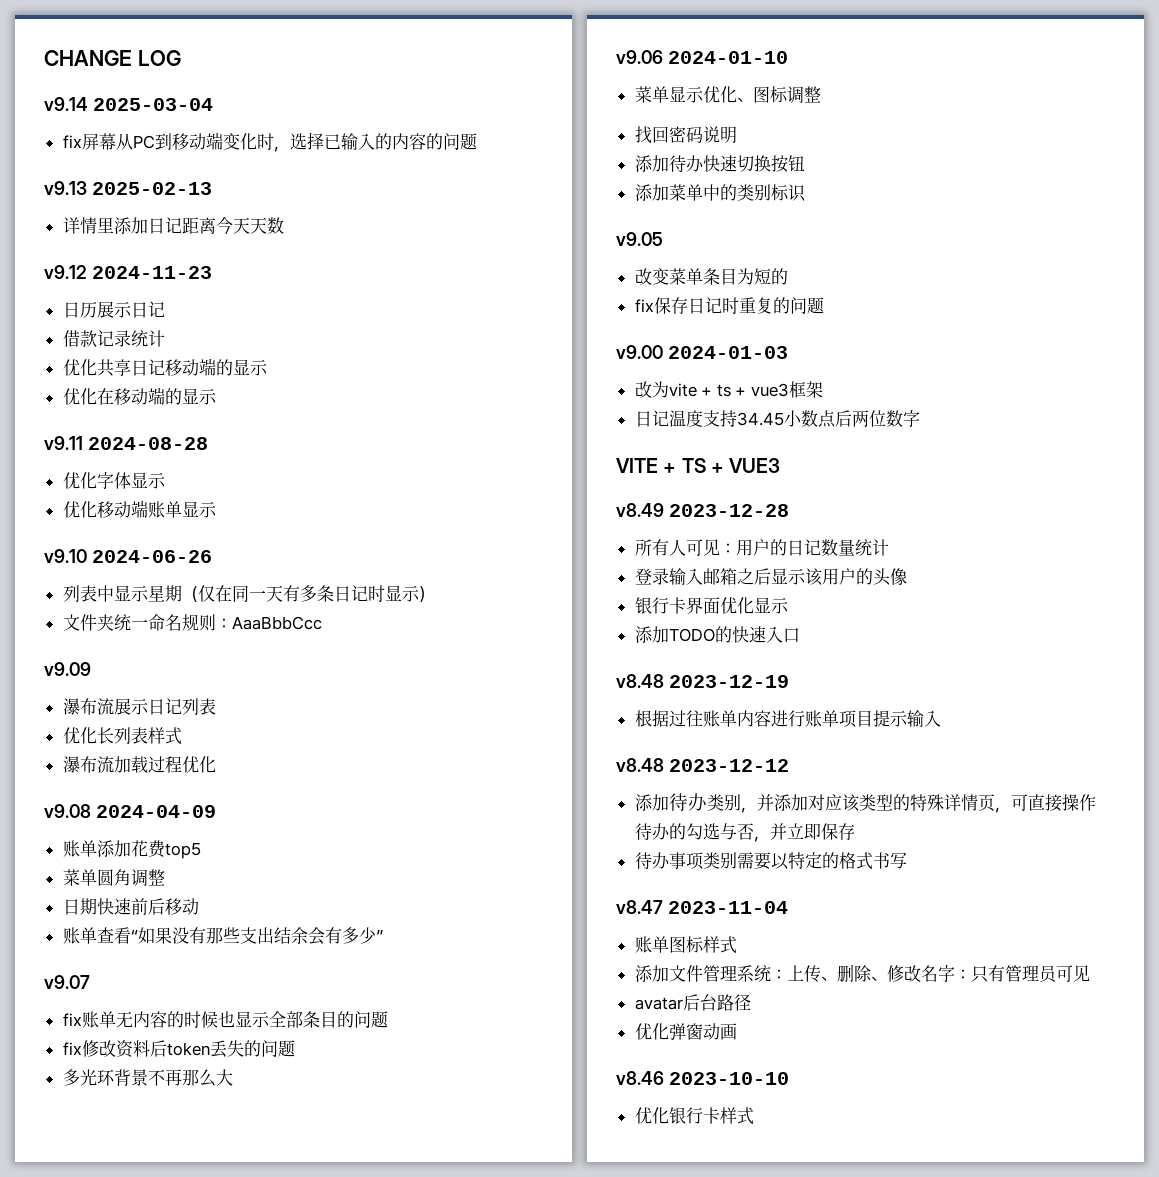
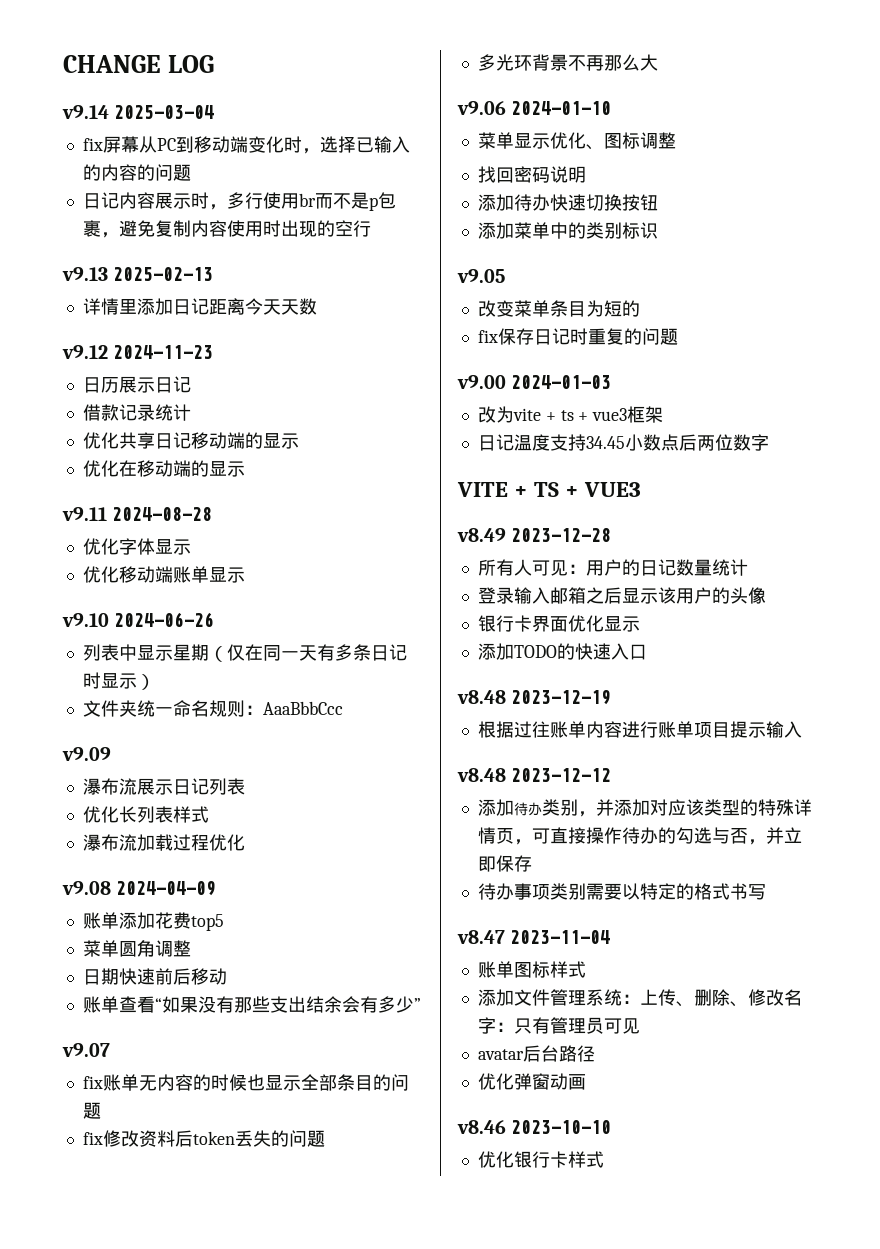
(477, 141) none -> [82,192,396,211] [82,220,371,238] // 日记内容展示时，多行使用br而不是p包裹，避免复制内容使用时出现的空行

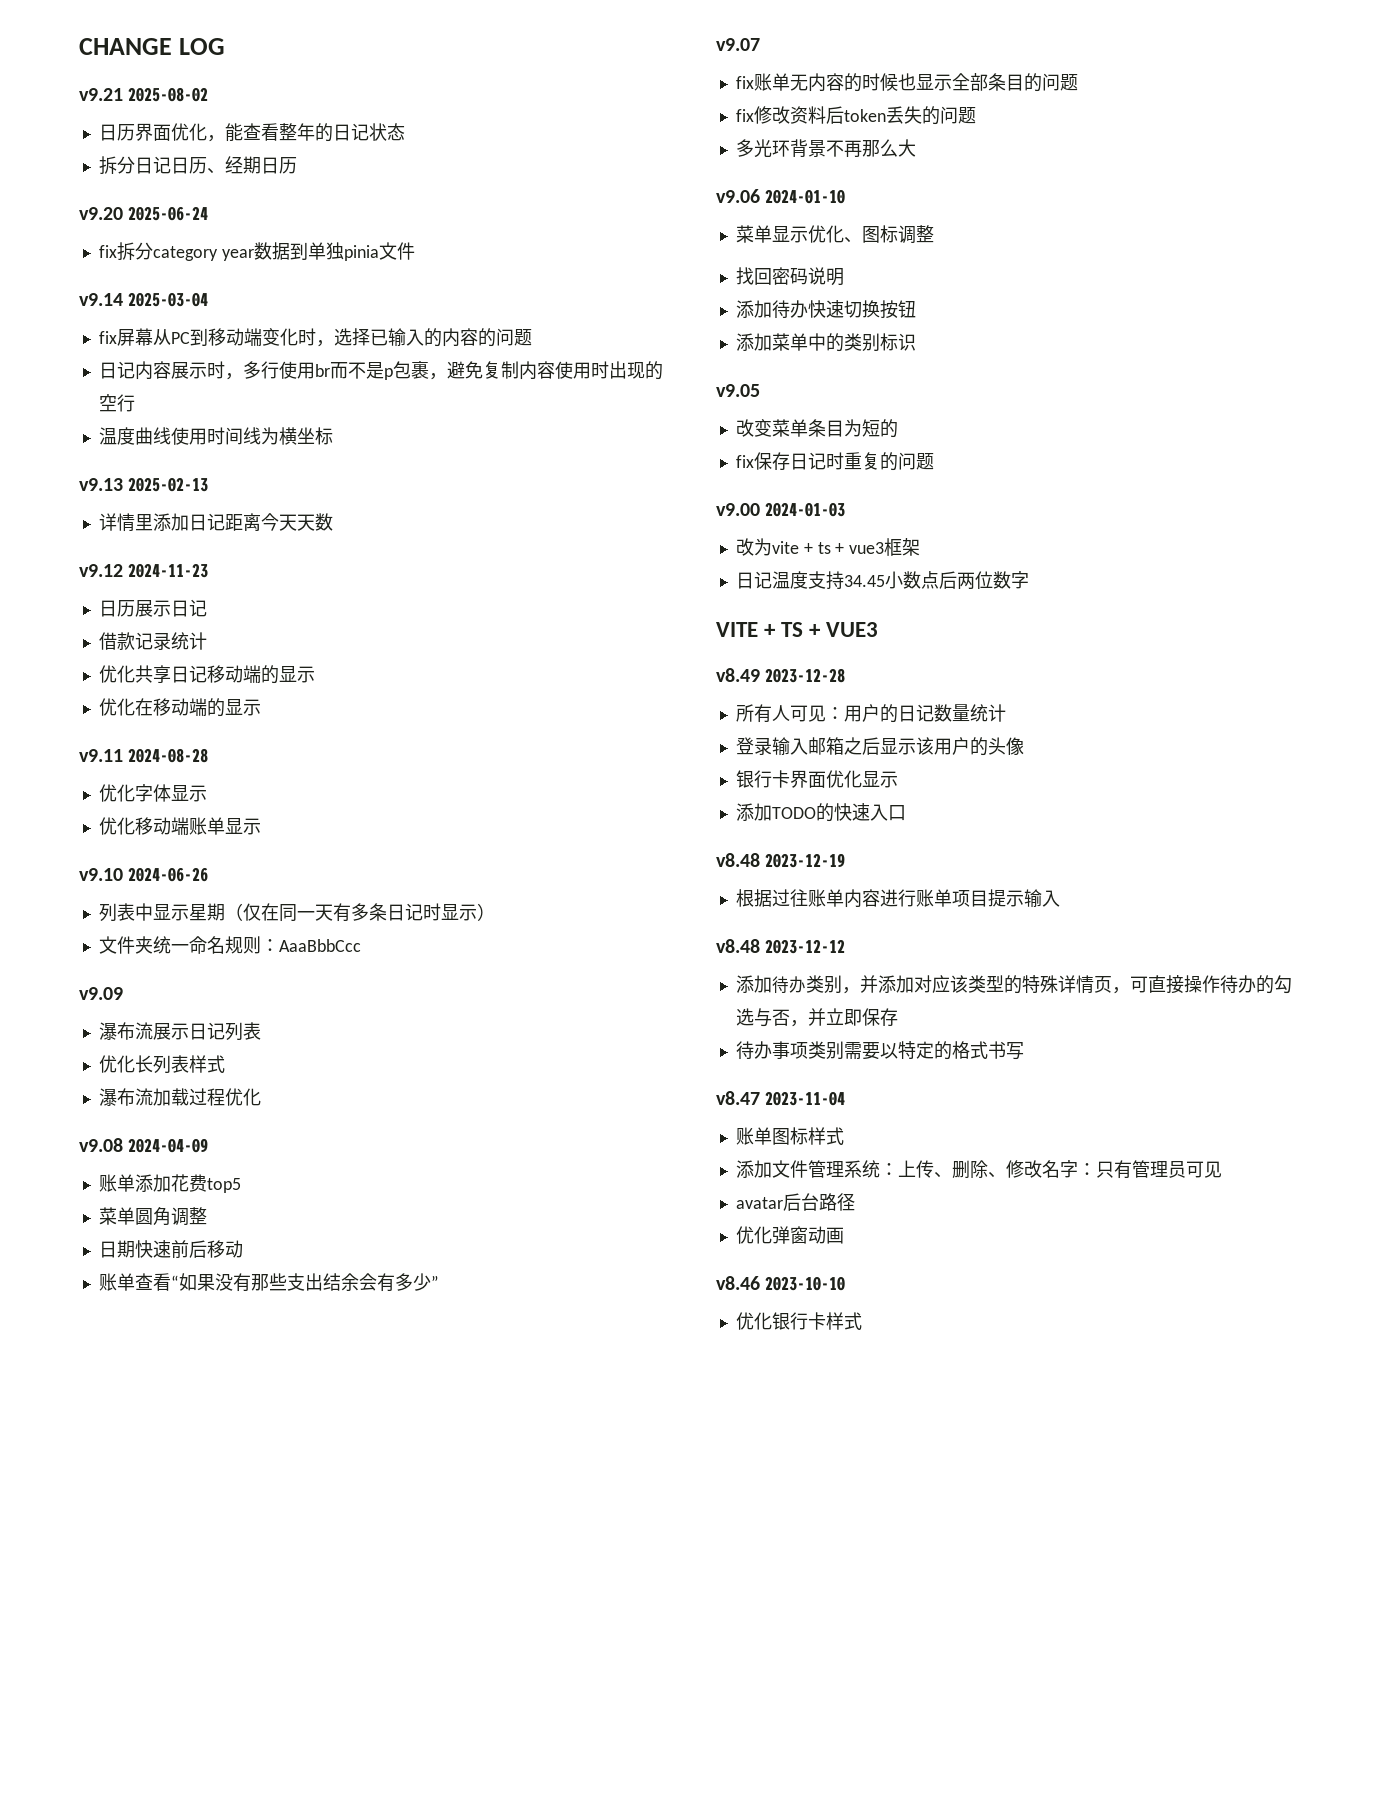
(214, 64) none -> [79,87,209,102] [98,123,405,142] [98,156,297,175] [79,206,209,221] [98,242,415,261] // v9.21 2025-08-02 // 日历界面优化，能查看整年的日记状态 // 拆分日记日历、经期日历 // v9.20 2025-06-24 // fix拆分category year数据到单独pinia文件
(371, 228) none -> [98,427,333,445] // 温度曲线使用时间线为横坐标

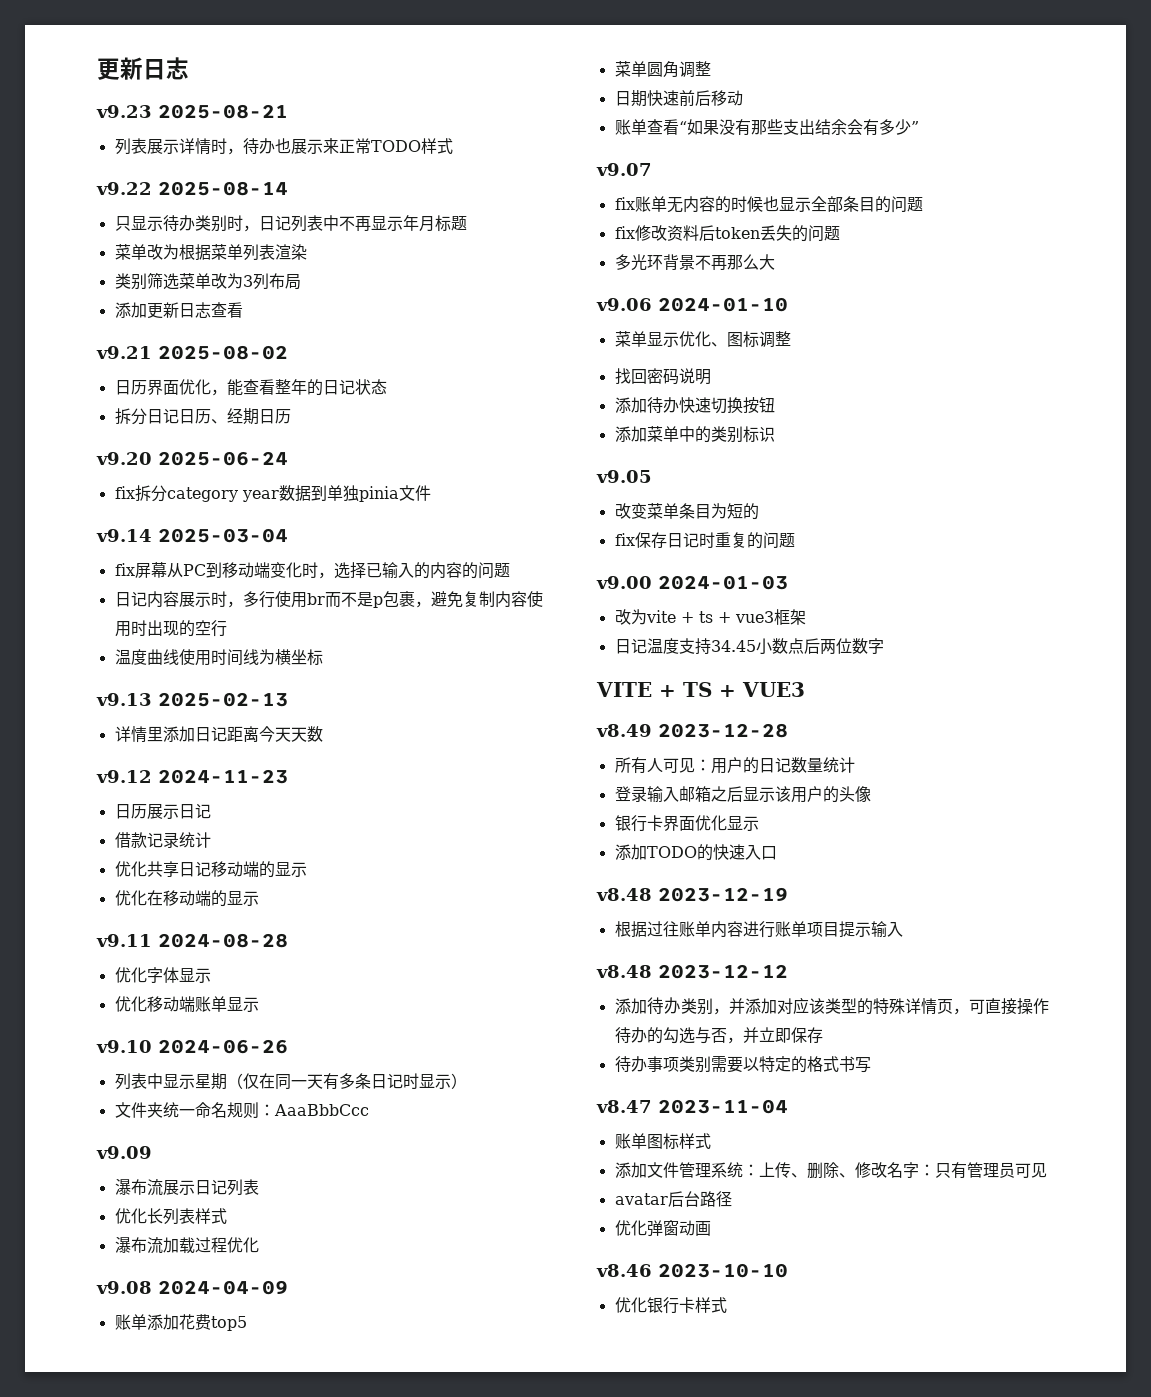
[79,38,225,55] CHANGE LOG -> [97,57,189,80] [96,104,288,119] [114,138,453,155] [96,181,288,196] [114,215,467,232] [114,244,307,261] [114,272,301,290] [114,302,243,319] 更新日志 // v9.23 2025-08-21 // 列表展示详情时，待办也展示来正常TODO样式 // v9.22 2025-08-14 // 只显示待办类别时，日记列表中不再显示年月标题 // 菜单改为根据菜单列表渲染 // 类别筛选菜单改为3列布局 // 添加更新日志查看

